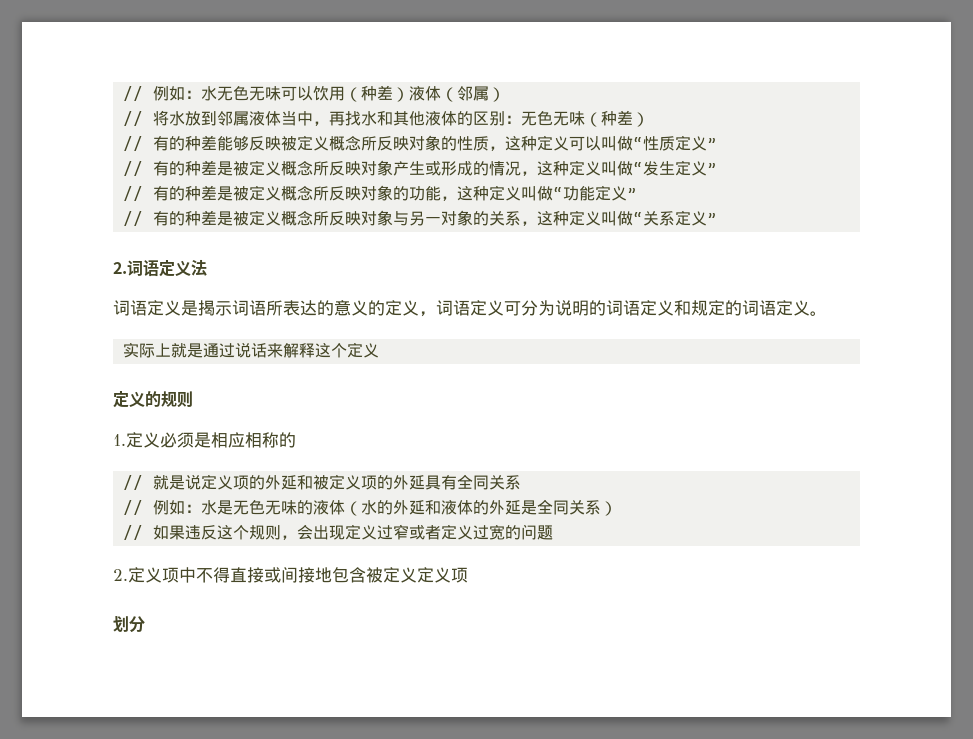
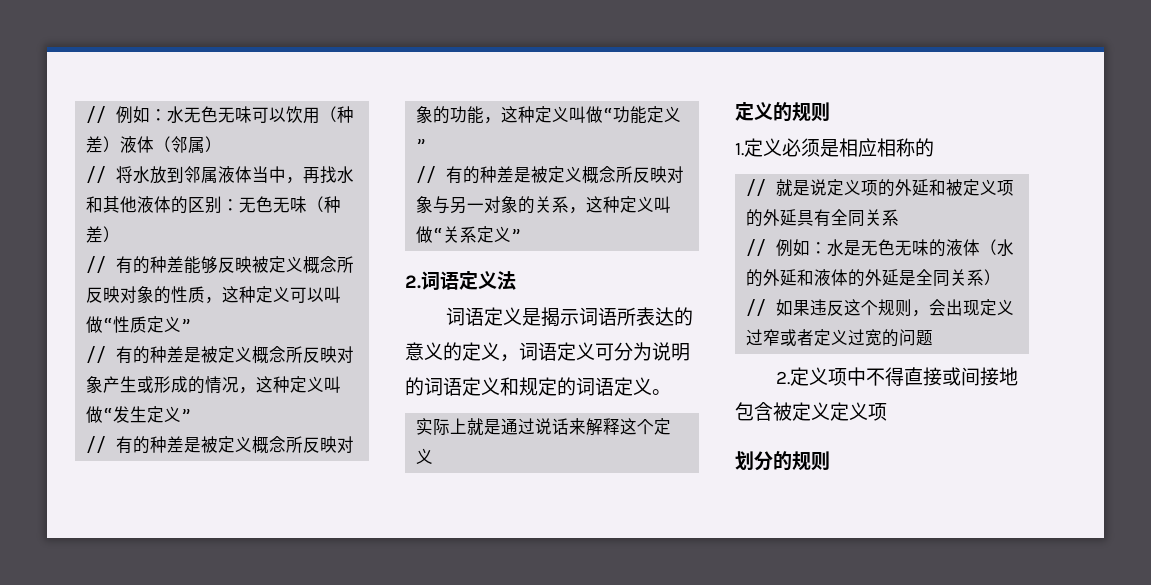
(145, 624) none -> [773,451,830,471] 的规则

